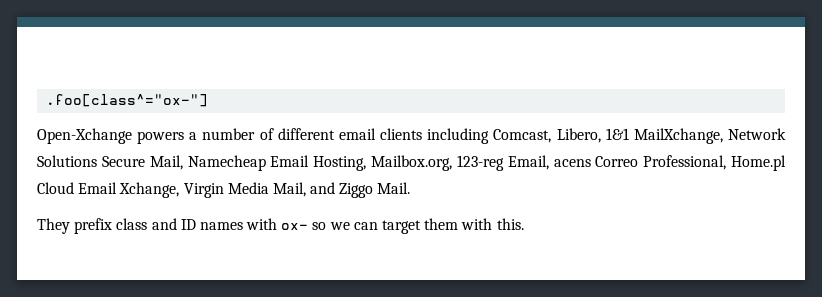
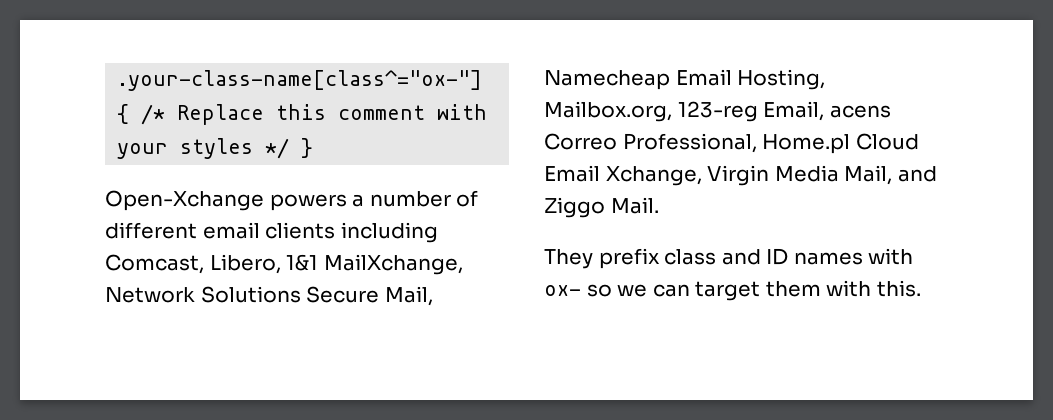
[46,94,209,107] .foo[class^="ox-"] -> [117,70,483,91] [117,104,488,125] [117,138,314,159] .your-class-name[class^="ox-"] { /* Replace this comment with your styles */ }

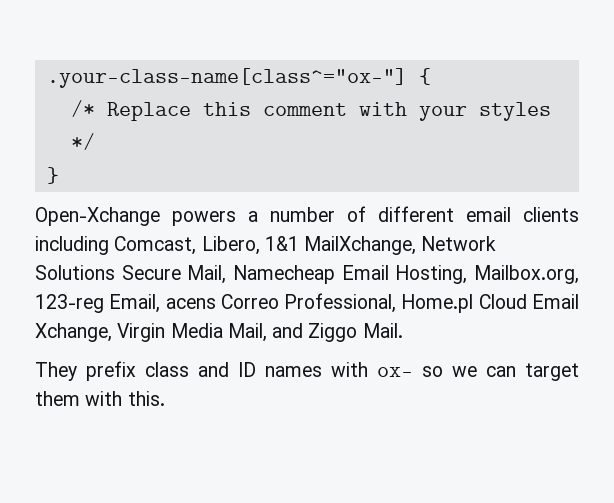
(130, 114) none -> (431, 76) //
(290, 148) none -> (95, 141) //

